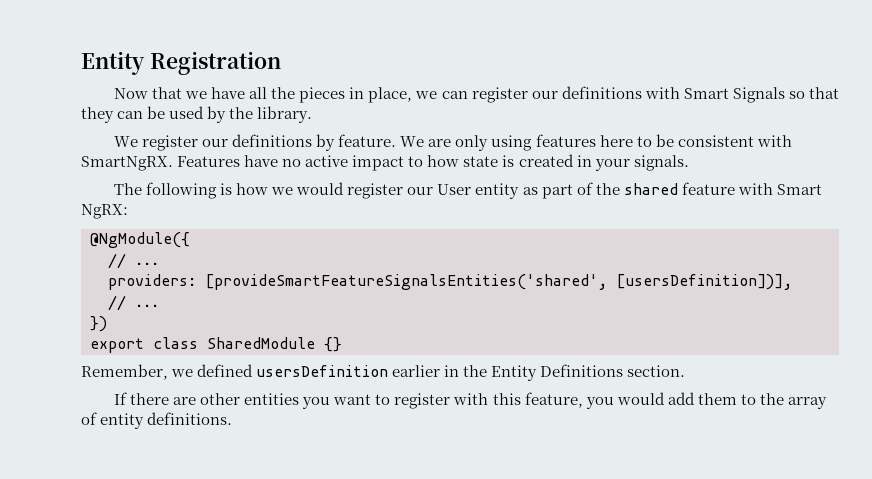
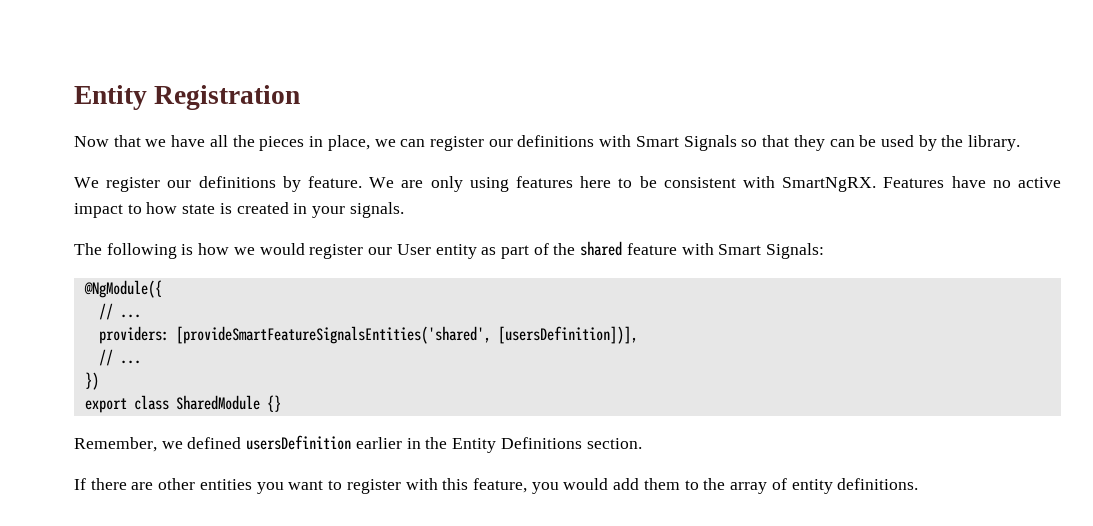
[81,204,128,219] NgRX: -> [766,243,825,259] Signals:

